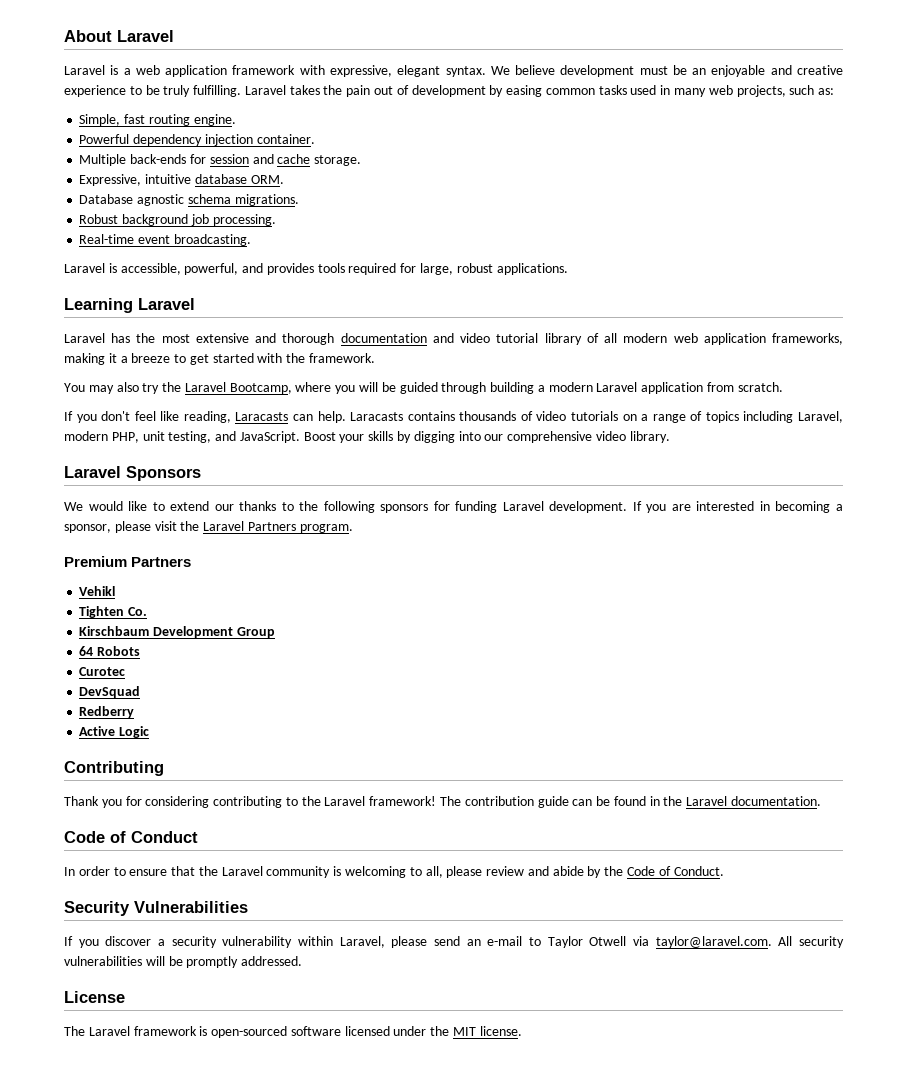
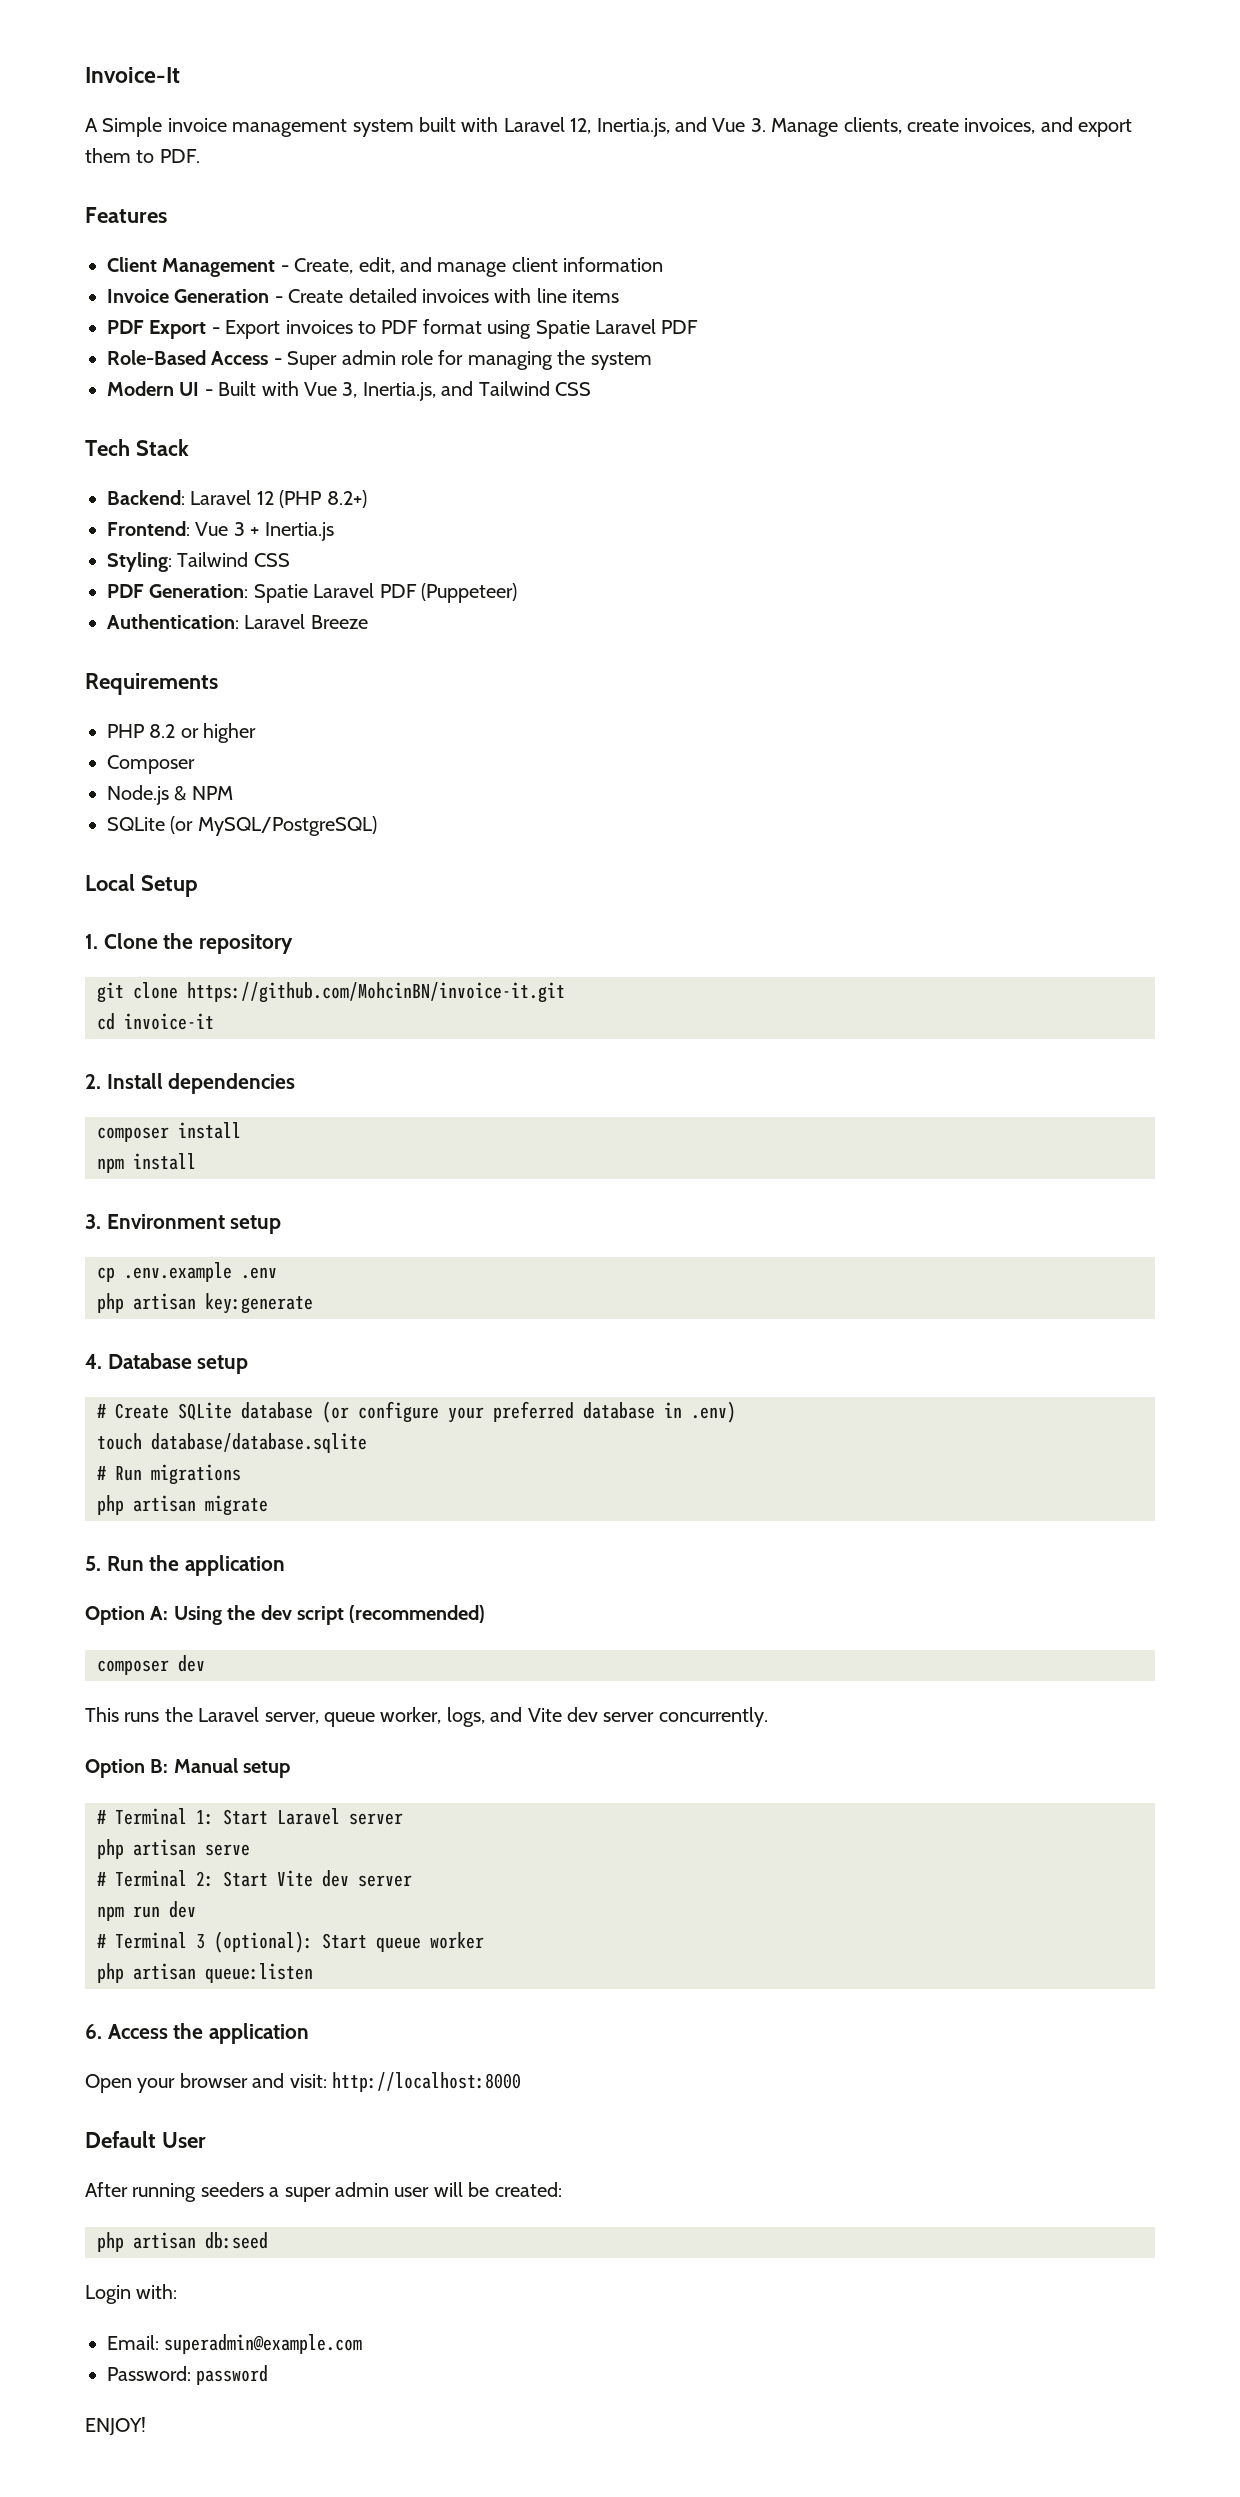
[64,30,174,42] [64,65,844,77] [64,85,835,97] [79,114,236,126] [79,134,315,146] [79,154,362,166] [79,174,284,186] [79,194,299,206] [79,214,276,226] [79,234,251,246] [64,263,568,275] [64,298,195,313] [64,333,844,345] [64,353,376,365] [64,382,783,394] [64,411,843,423] [64,431,670,443] [64,466,201,481] [64,501,843,513] [64,521,353,533] [64,556,192,567] [79,586,116,596] [79,606,148,618] [79,626,275,638] [79,646,141,656] [79,667,126,676] [79,686,141,698] [79,706,135,718] [79,726,150,738] [64,761,164,776] [64,796,822,808] [64,831,198,843] [64,866,724,878] [64,901,248,916] [64,936,844,948] [64,956,303,968] [64,991,125,1003] [64,1026,522,1038] About Laravel // Laravel is a web application framework with expressive, elegant syntax. We believe development must be an enjoyable and creative experience to be truly fulfilling. Laravel takes the pain out of development by easing common tasks used in many web projects, such as: // Simple, fast routing engine. // Powerful dependency injection container. // Multiple back-ends for session and cache storage. // Expressive, intuitive database ORM. // Database agnostic schema migrations. // Robust background job processing. // Real-time event broadcasting. // Laravel is accessible, powerful, and provides tools required for large, robust applications. // Learning Laravel // Laravel has the most extensive and thorough documentation and video tutorial library of all modern web application frameworks, making it a breeze to get started with the framework. // You may also try the Laravel Bootcamp, where you will be guided through building a modern Laravel application from scratch. // If you don't feel like reading, Laracasts can help. Laracasts contains thousands of video tutorials on a range of topics including Laravel, modern PHP, unit testing, and JavaScript. Boost your skills by digging into our comprehensive video library. // Laravel Sponsors // We would like to extend our thanks to the following sponsors for funding Laravel development. If you are interested in becoming a sponsor, please visit the Laravel Partners program. // Premium Partners // Vehikl // Tighten Co. // Kirschbaum Development Group // 64 Robots // Curotec // DevSquad // Redberry // Active Logic // Contributing // Thank you for considering contributing to the Laravel framework! The contribution guide can be found in the Laravel documentation. // Code of Conduct // In order to ensure that the Laravel community is welcoming to all, please review and abide by the Code of Conduct. // Security Vulnerabilities // If you discover a security vulnerability within Laravel, please send an e-mail to Taylor Otwell via taylor@laravel.com. All security vulnerabilities will be promptly addressed. // License // The Laravel framework is open-sourced software licensed under the MIT license. -> [85,67,180,83] [85,117,1133,137] [85,148,200,163] [85,207,167,223] [107,257,664,277] [107,288,620,303] [107,319,699,339] [107,350,652,370] [107,381,591,401] [85,439,189,456] [107,490,367,508] [107,521,334,541] [107,552,290,572] [107,583,517,603] [107,614,368,629] [85,673,218,695] [107,723,257,743] [107,755,195,774] [107,785,233,805] [107,816,377,836] [85,874,198,897] [85,933,294,954] [97,982,565,1003] [97,1013,214,1030] [85,1073,296,1094] [97,1122,241,1142] [97,1153,196,1173] [85,1214,282,1234] [97,1262,277,1282] [97,1293,313,1314] [85,1353,249,1374] [97,1401,736,1423] [97,1433,367,1453] [97,1464,241,1485] [97,1495,268,1516] [85,1555,286,1576] [85,1605,486,1625] [97,1655,205,1675] [85,1707,768,1727] [85,1758,291,1778] [97,1808,403,1825] [97,1839,250,1859] [97,1870,412,1887] [97,1901,196,1921] [97,1931,484,1953] [97,1963,313,1983] [85,2023,310,2044] [85,2072,521,2093] [85,2131,206,2148] [85,2182,562,2202] [97,2232,268,2252] [85,2284,178,2304] [107,2334,363,2354] [107,2365,269,2385] [85,2417,146,2436] Invoice-It // A Simple invoice management system built with Laravel 12, Inertia.js, and Vue 3. Manage clients, create invoices, and export them to PDF. // Features // Client Management - Create, edit, and manage client information // Invoice Generation - Create detailed invoices with line items // PDF Export - Export invoices to PDF format using Spatie Laravel PDF // Role-Based Access - Super admin role for managing the system // Modern UI - Built with Vue 3, Inertia.js, and Tailwind CSS // Tech Stack // Backend: Laravel 12 (PHP 8.2+) // Frontend: Vue 3 + Inertia.js // Styling: Tailwind CSS // PDF Generation: Spatie Laravel PDF (Puppeteer) // Authentication: Laravel Breeze // Requirements // PHP 8.2 or higher // Composer // Node.js & NPM // SQLite (or MySQL/PostgreSQL) // Local Setup // 1. Clone the repository // git clone https://github.com/MohcinBN/invoice-it.git // cd invoice-it // 2. Install dependencies // composer install // npm install // 3. Environment setup // cp .env.example .env // php artisan key:generate // 4. Database setup // # Create SQLite database (or configure your preferred database in .env) // touch database/database.sqlite // # Run migrations // php artisan migrate // 5. Run the application // Option A: Using the dev script (recommended) // composer dev // This runs the Laravel server, queue worker, logs, and Vite dev server concurrently. // Option B: Manual setup // # Terminal 1: Start Laravel server // php artisan serve // # Terminal 2: Start Vite dev server // npm run dev // # Terminal 3 (optional): Start queue worker // php artisan queue:listen // 6. Access the application // Open your browser and visit: http://localhost:8000 // Default User // After running seeders a super admin user will be created: // php artisan db:seed // Login with: // Email: superadmin@example.com // Password: password // ENJOY!

